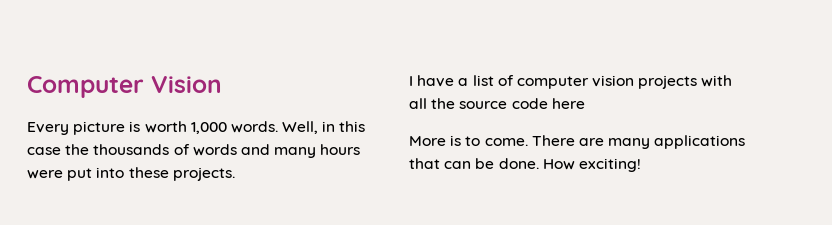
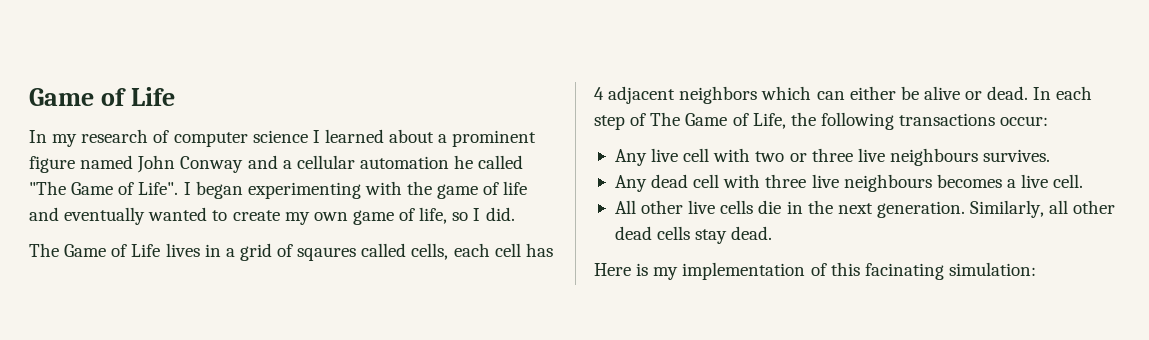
[27,76,222,98] [27,121,366,135] [27,144,361,158] [27,167,235,181] [409,75,733,89] [409,98,585,109] [409,135,746,149] [409,158,641,172] Computer Vision // Every picture is worth 1,000 words. Well, in this case the thousands of words and many hours were put into these projects. // I have a list of computer vision projects with all the source code here // More is to come. There are many applications that can be done. How exciting! -> [29,87,176,106] [29,129,537,147] [29,155,524,173] [29,181,528,199] [29,207,515,225] [29,243,553,261] [594,86,1093,104] [594,112,1049,130] [614,148,1051,166] [614,174,1084,192] [614,200,1116,218] [614,226,773,244] [594,262,1036,280] Game of Life // In my research of computer science I learned about a prominent figure named John Conway and a cellular automation he called "The Game of Life". I began experimenting with the game of life and eventually wanted to create my own game of life, so I did. // The Game of Life lives in a grid of sqaures called cells, each cell has 4 adjacent neighbors which can either be alive or dead. In each step of The Game of Life, the following transactions occur: // Any live cell with two or three live neighbours survives. // Any dead cell with three live neighbours becomes a live cell. // All other live cells die in the next generation. Similarly, all other dead cells stay dead. // Here is my implementation of this facinating simulation:

